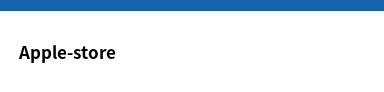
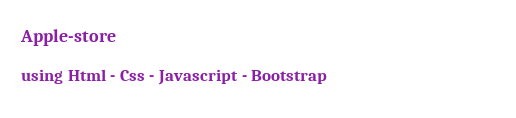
(116, 54) none -> [21,69,328,85] // using Html - Css - Javascript - Bootstrap

